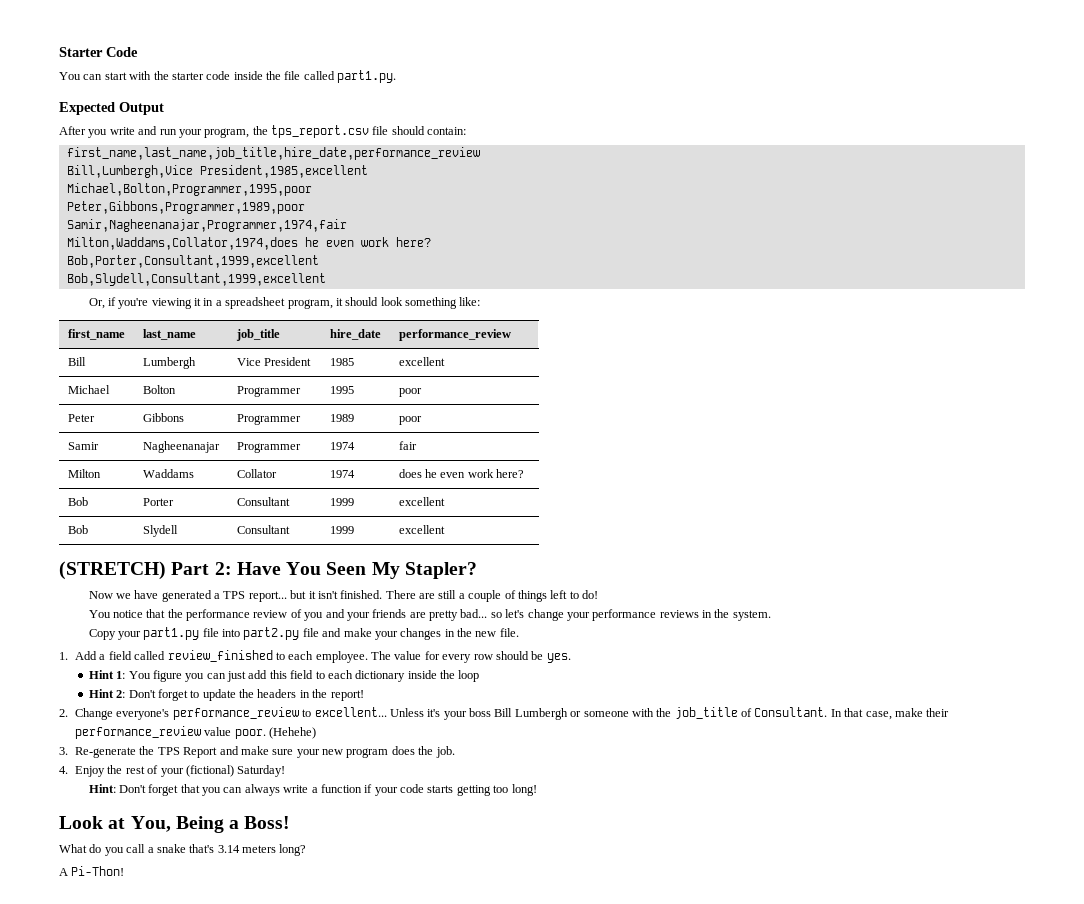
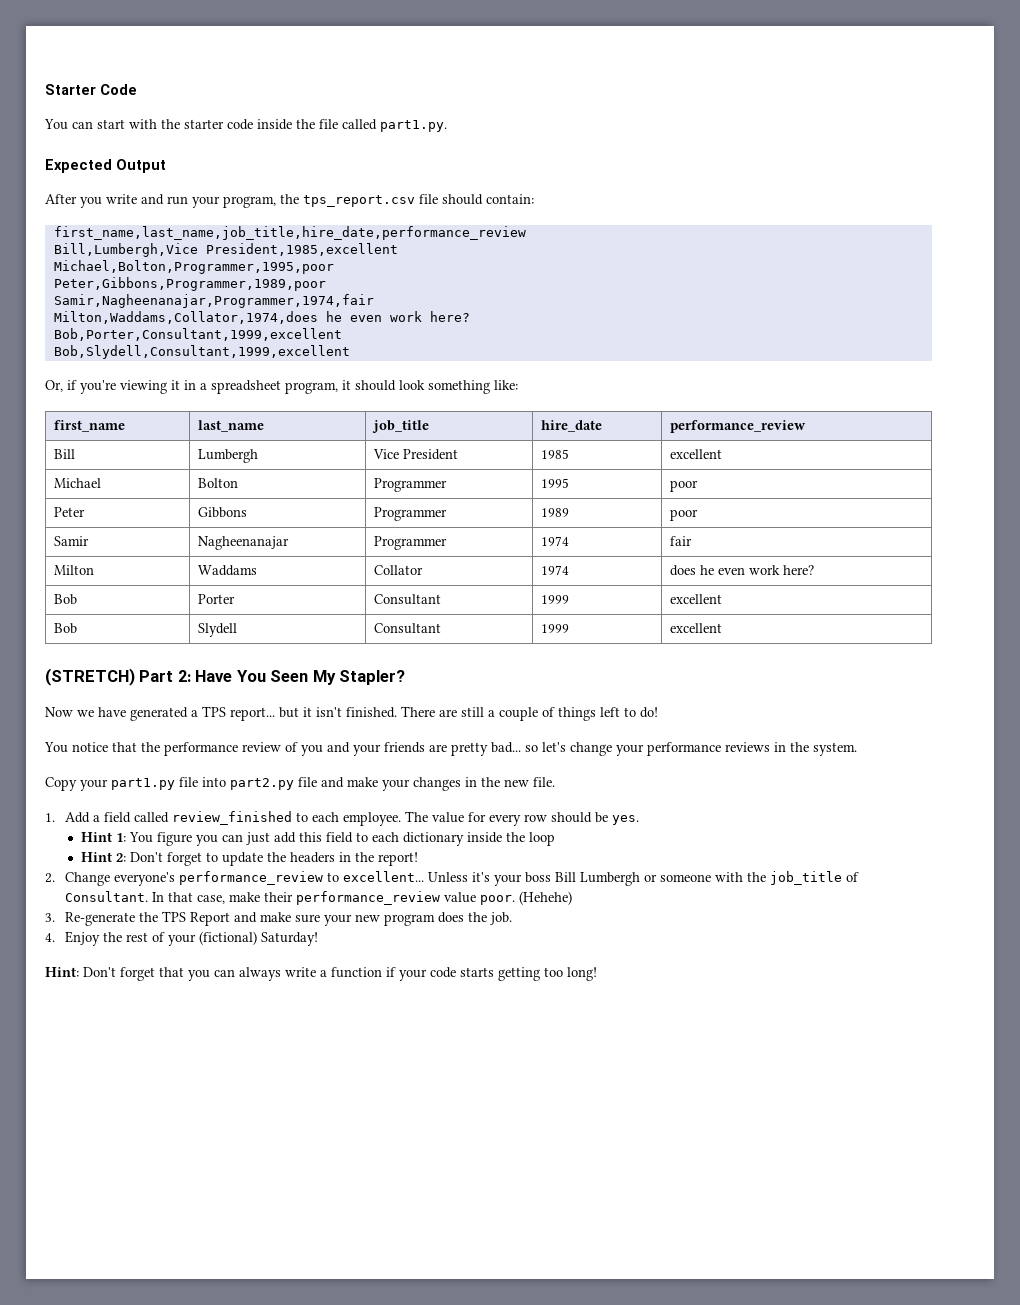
[59,816,291,833] [59,844,307,856] [59,866,125,876] // Look at You, Being a Boss! // What do you call a snake that's 3.14 meters long? // A Pi-Thon! -> (597, 974) none

